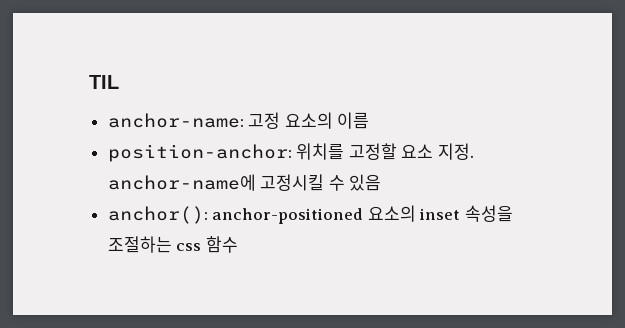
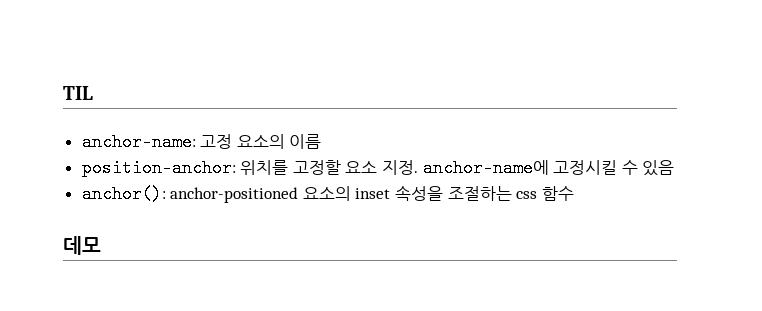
(238, 244) none -> [63,236,101,255] // 데모

